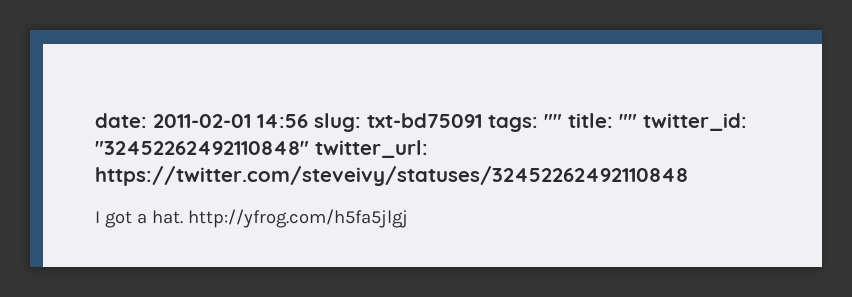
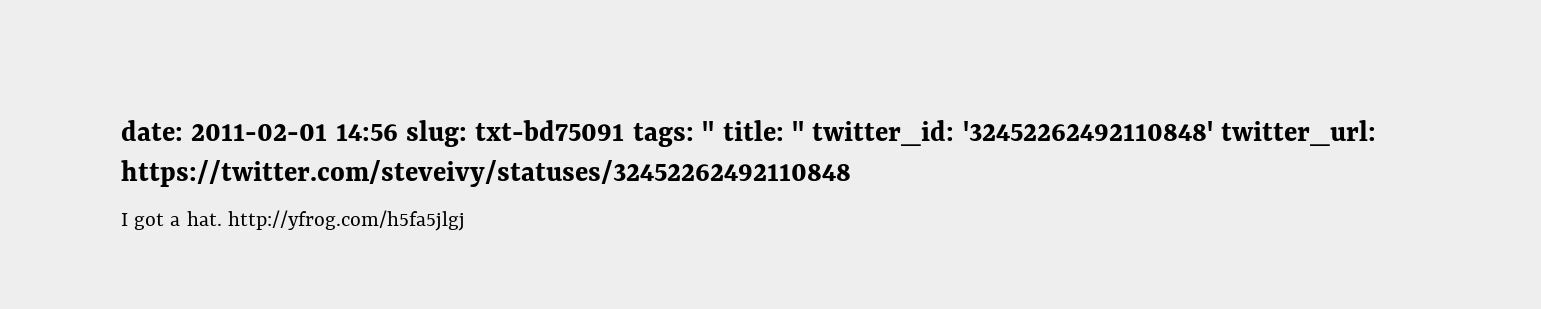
[544,113,747,131] [95,141,309,155] "" title: "" twitter_id: "32452262492110848" -> [702,120,1213,146] '' title: '' twitter_id: '32452262492110848'

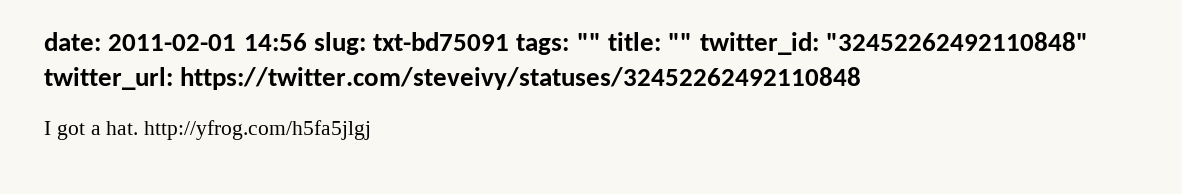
[702,120,1213,146] '' title: '' twitter_id: '32452262492110848' -> [576,32,1088,55] "" title: "" twitter_id: "32452262492110848"

